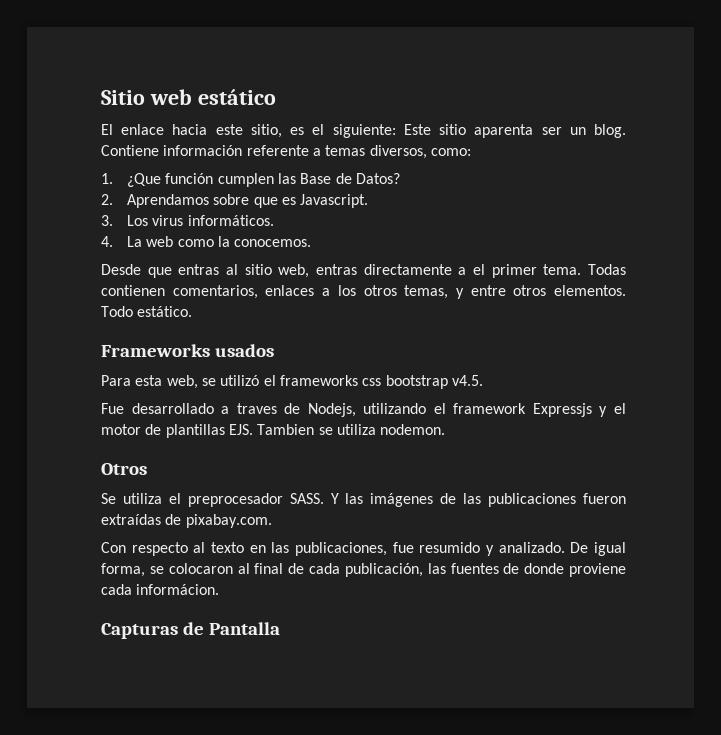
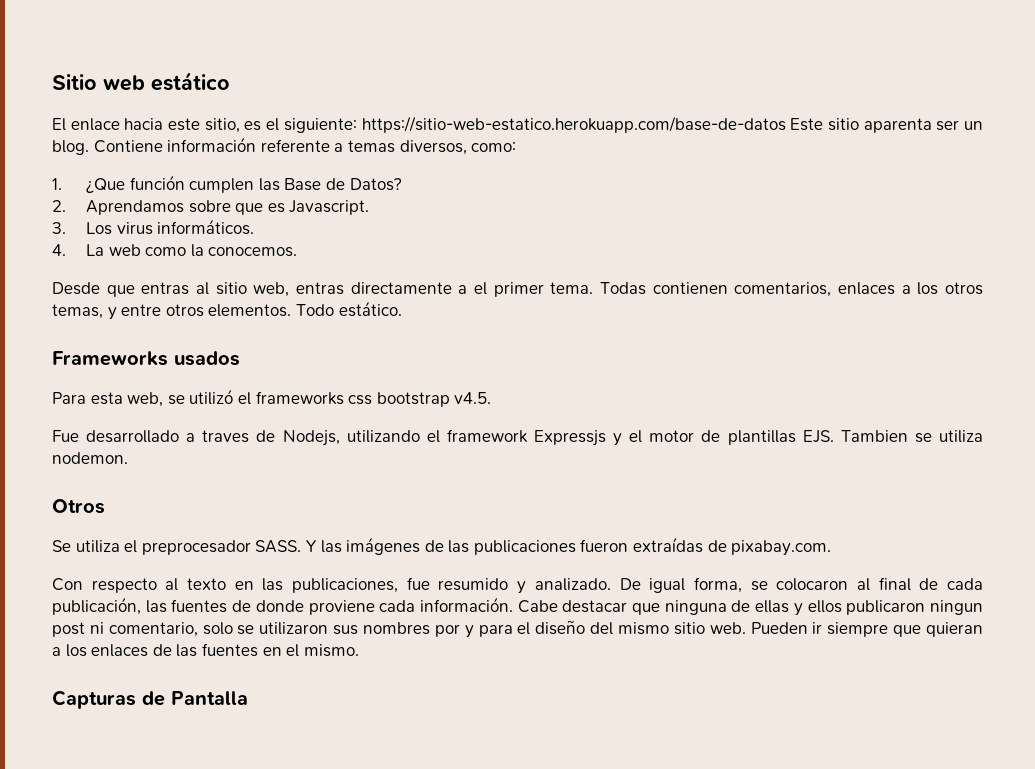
(396, 131) none -> [361,116,786,133] https://sitio-web-estatico.herokuapp.com/base-de-datos
[136,584,220,595] informácion. -> [419,597,984,616] [52,620,984,638] [52,643,359,657] información. Cabe destacar que ninguna de ellas y ellos publicaron ningun post ni comentario, solo se utilizaron sus nombres por y para el diseño del mismo sitio web. Pueden ir siempre que quieran a los enlaces de las fuentes en el mismo.

